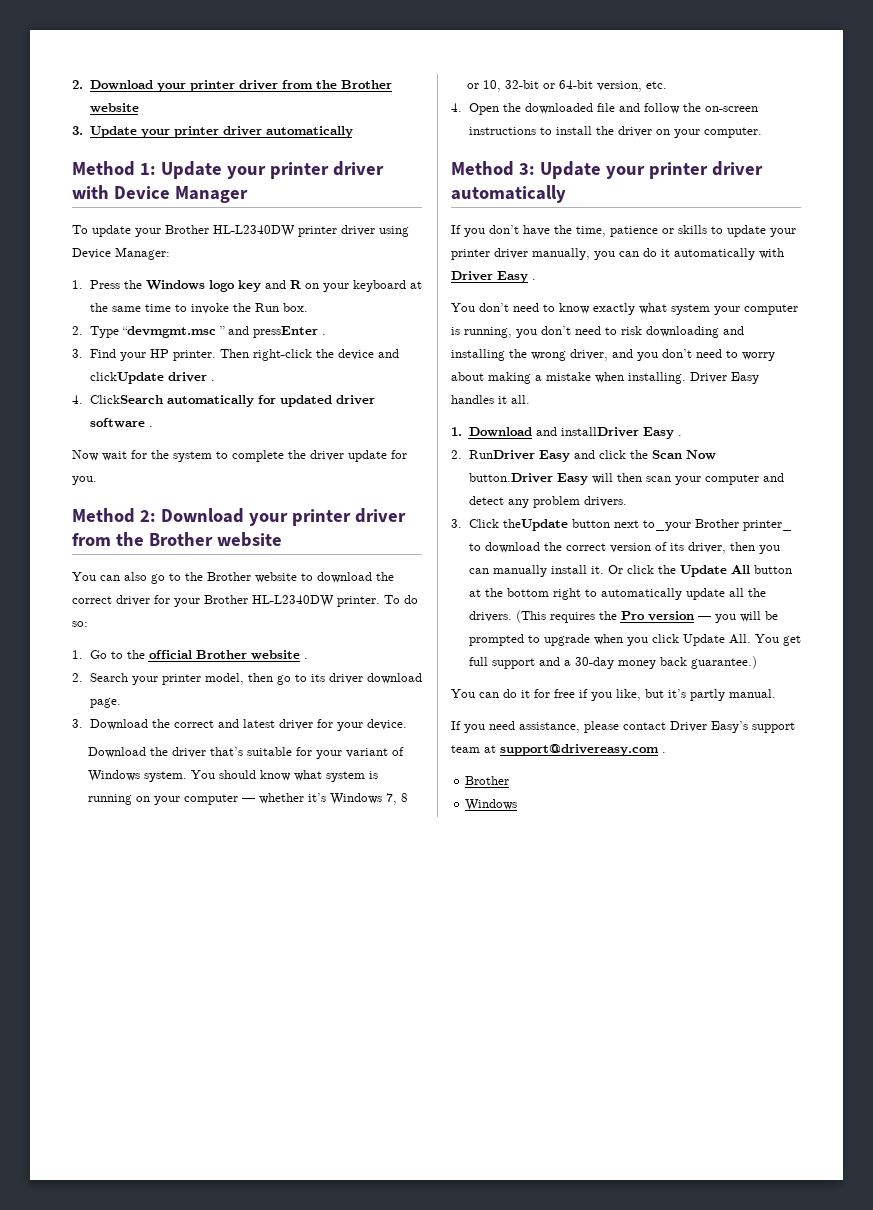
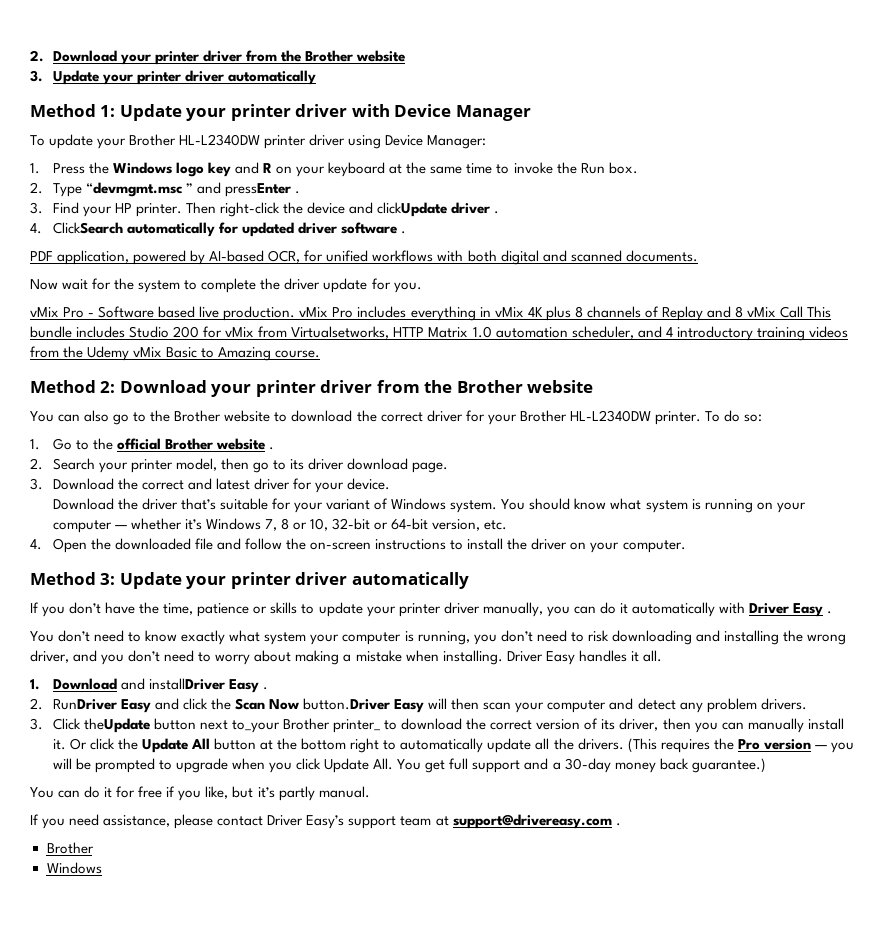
(153, 426) none -> [30,250,698,265] // PDF application, powered by AI-based OCR, for unified workflows with both digital and scanned documents.
(97, 480) none -> [30,306,832,321] [30,326,848,341] [30,346,321,361] // vMix Pro - Software based live production. vMix Pro includes everything in vMix 4K plus 8 channels of Replay and 8 vMix Call This bundle includes Studio 200 for vMix from Virtualsetworks, HTTP Matrix 1.0 automation scheduler, and 4 introductory training videos from the Udemy vMix Basic to Amazing course.

